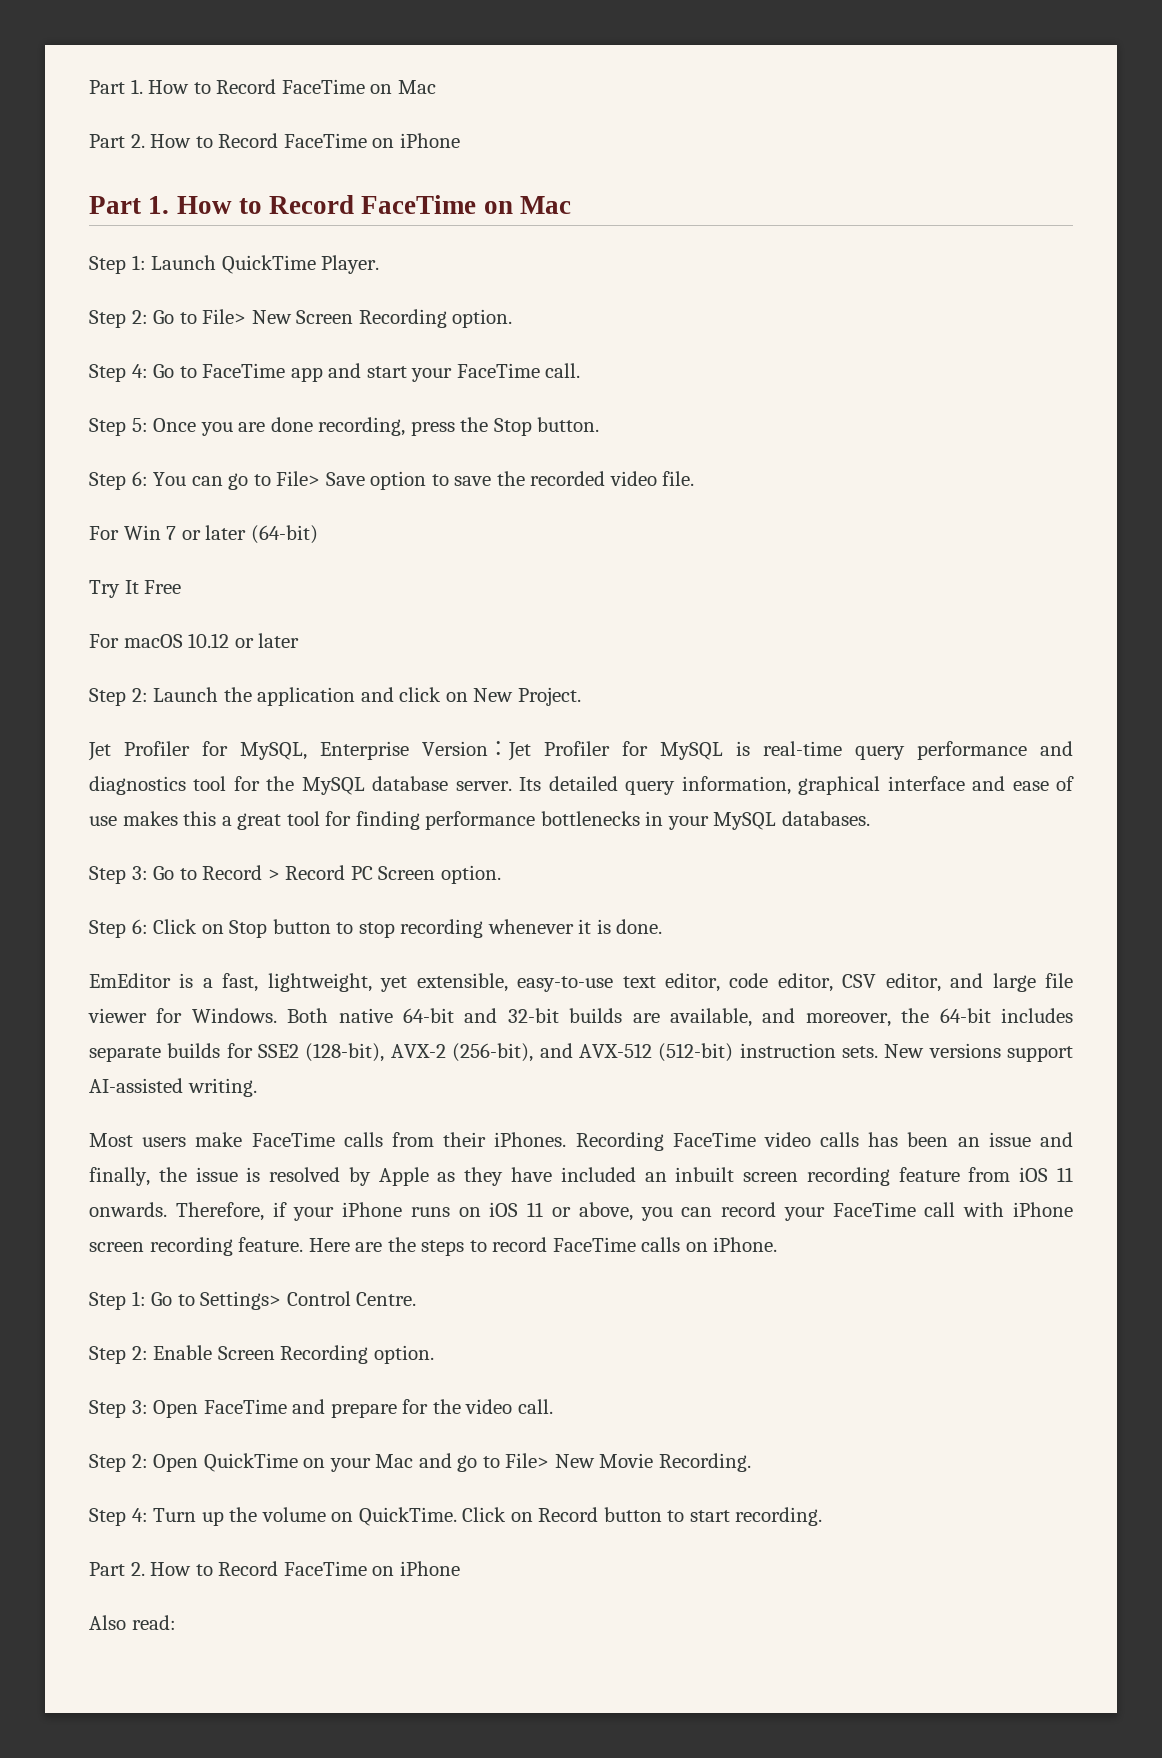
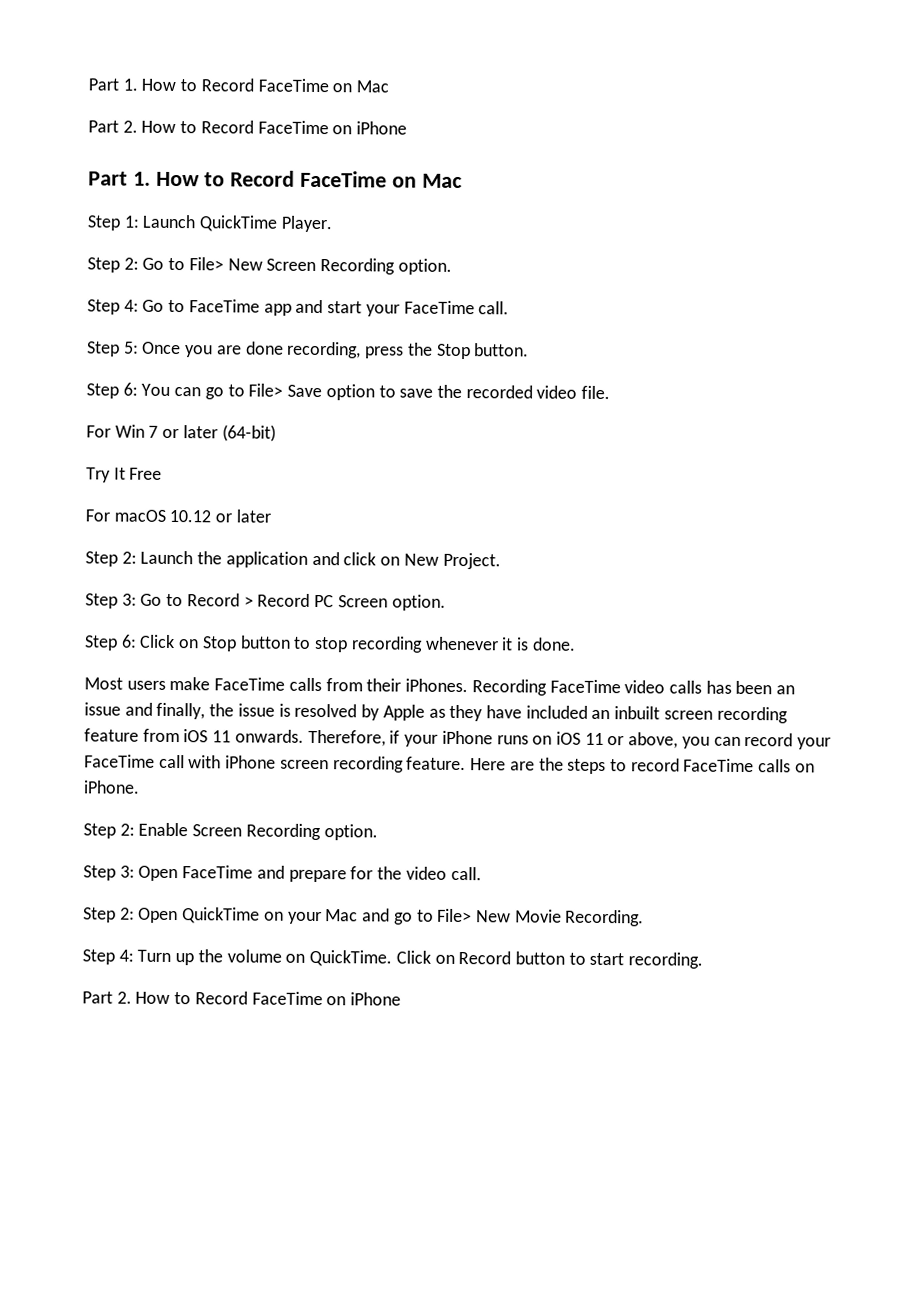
[88,741,1073,761] [89,776,1075,795] [89,811,870,830] // Jet Profiler for MySQL, Enterprise Version：Jet Profiler for MySQL is real-time query performance and diagnostics tool for the MySQL database server. Its detailed query information, graphical interface and ease of use makes this a great tool for finding performance bottlenecks in your MySQL databases. -> (501, 561) none
[89,973,1073,992] [88,1008,1073,1027] [89,1043,1073,1062] [89,1078,257,1097] // EmEditor is a fast, lightweight, yet extensible, easy-to-use text editor, code editor, CSV editor, and large file viewer for Windows. Both native 64-bit and 32-bit builds are available, and moreover, the 64-bit includes separate builds for SSE2 (128-bit), AVX-2 (256-bit), and AVX-512 (512-bit) instruction sets. New versions support AI-assisted writing. -> (576, 644) none
[89,1291,417,1310] // Step 1: Go to Settings> Control Centre. -> (140, 787) none
[89,1615,176,1630] // Also read: -> (402, 999) none

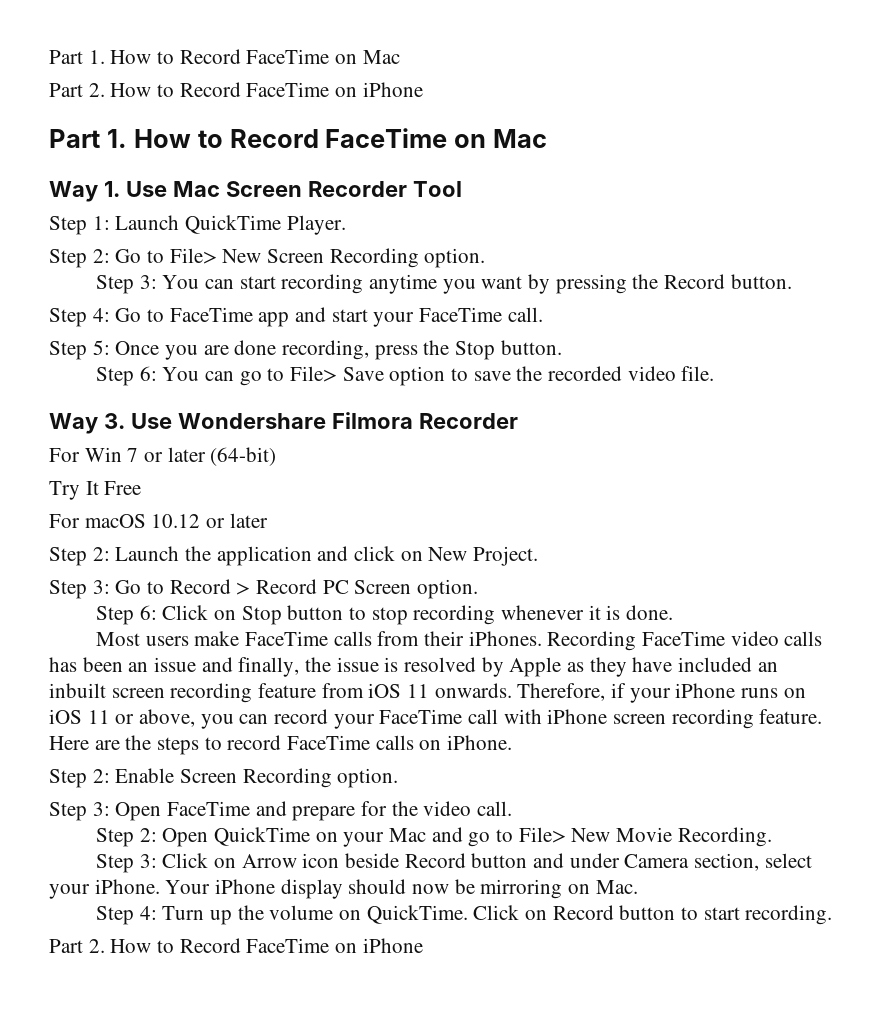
(462, 181) none -> [49,181,462,202] // Way 1. Use Mac Screen Recorder Tool
(452, 266) none -> [96,274,792,294] // Step 3: You can start recording anytime you want by pressing the Record button.
(611, 392) none -> [49,412,518,434] // Way 3. Use Wondershare Filmora Recorder
(645, 918) none -> [96,853,812,873] [49,879,638,899] // Step 3: Click on Arrow icon beside Record button and under Camera section, select your iPhone. Your iPhone display should now be mirroring on Mac.

